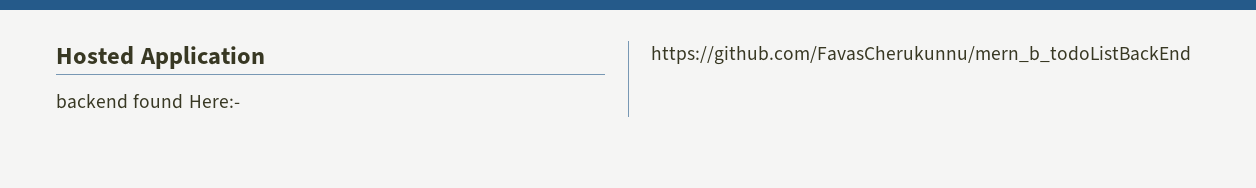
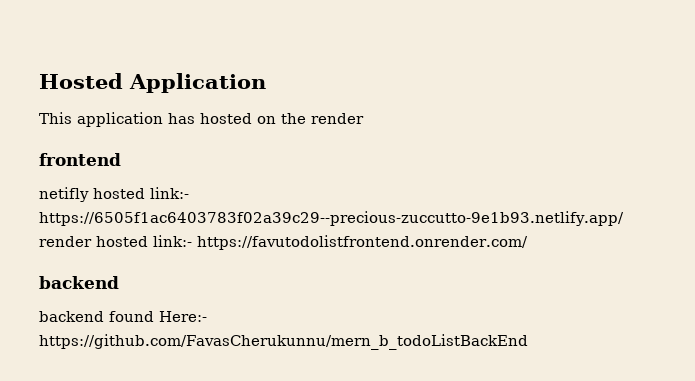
(265, 57) none -> [39,112,364,127] [39,153,121,166] [39,187,189,202] [39,211,624,226] [39,235,528,250] [39,276,119,289] // This application has hosted on the render // frontend // netifly hosted link:- https://6505f1ac6403783f02a39c29--precious-zuccutto-9e1b93.netlify.app/ render hosted link:- https://favutodolistfrontend.onrender.com/ // backend

